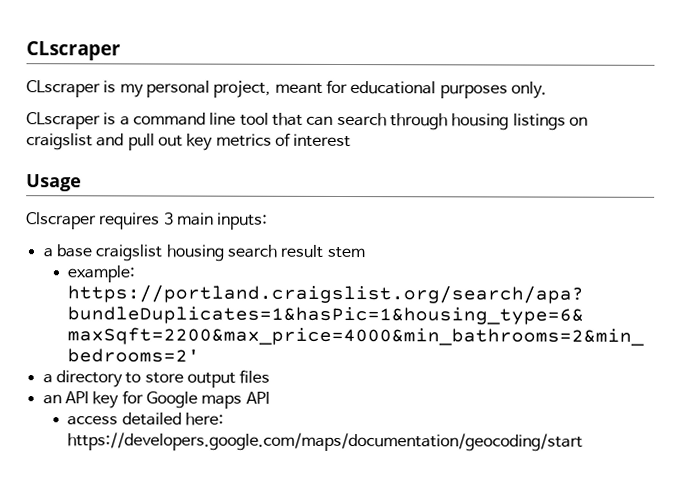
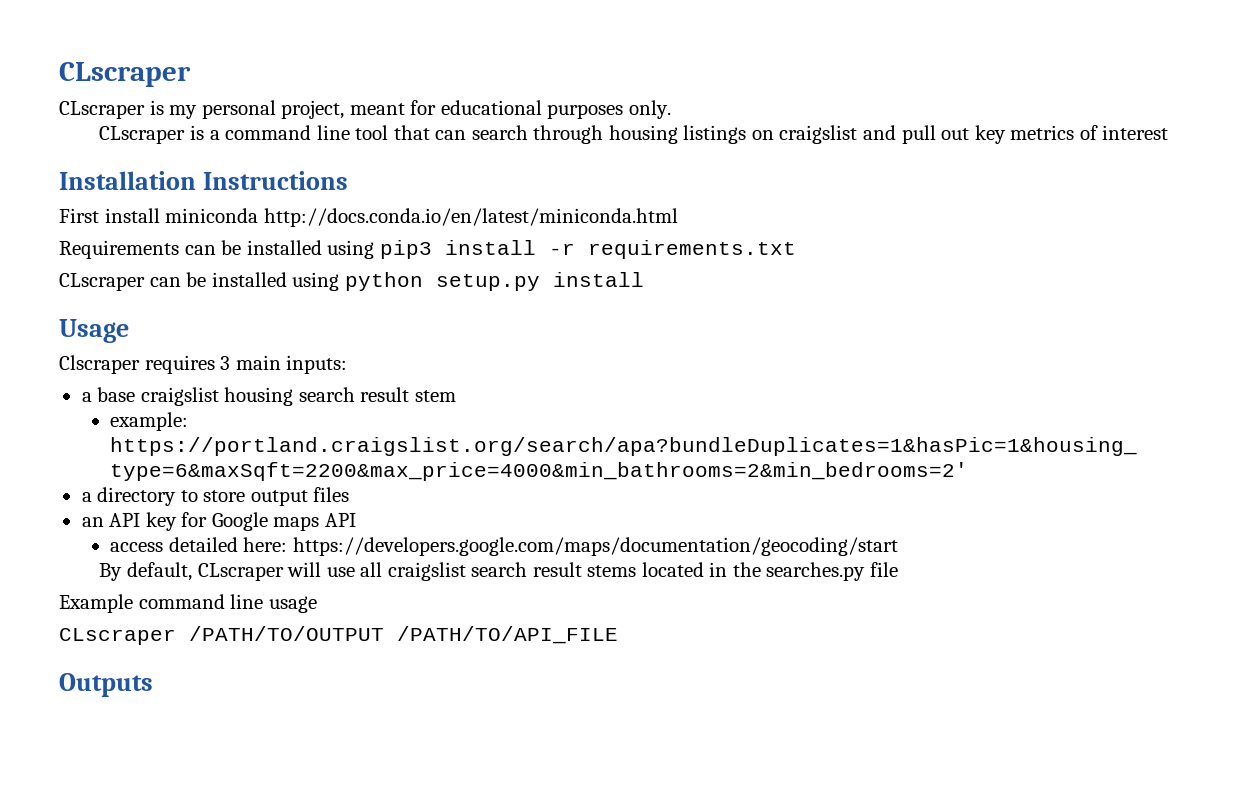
(352, 140) none -> [59,171,348,190] [59,208,678,227] [59,240,796,259] [59,272,644,291] // Installation Instructions // First install miniconda http://docs.conda.io/en/latest/miniconda.html // Requirements can be installed using pip3 install -r requirements.txt // CLscraper can be installed using python setup.py install
(584, 442) none -> [99,562,898,581] [59,594,317,613] [59,626,618,645] [59,673,153,697] // By default, CLscraper will use all craigslist search result stems located in the searches.py file // Example command line usage // CLscraper /PATH/TO/OUTPUT /PATH/TO/API_FILE // Outputs

